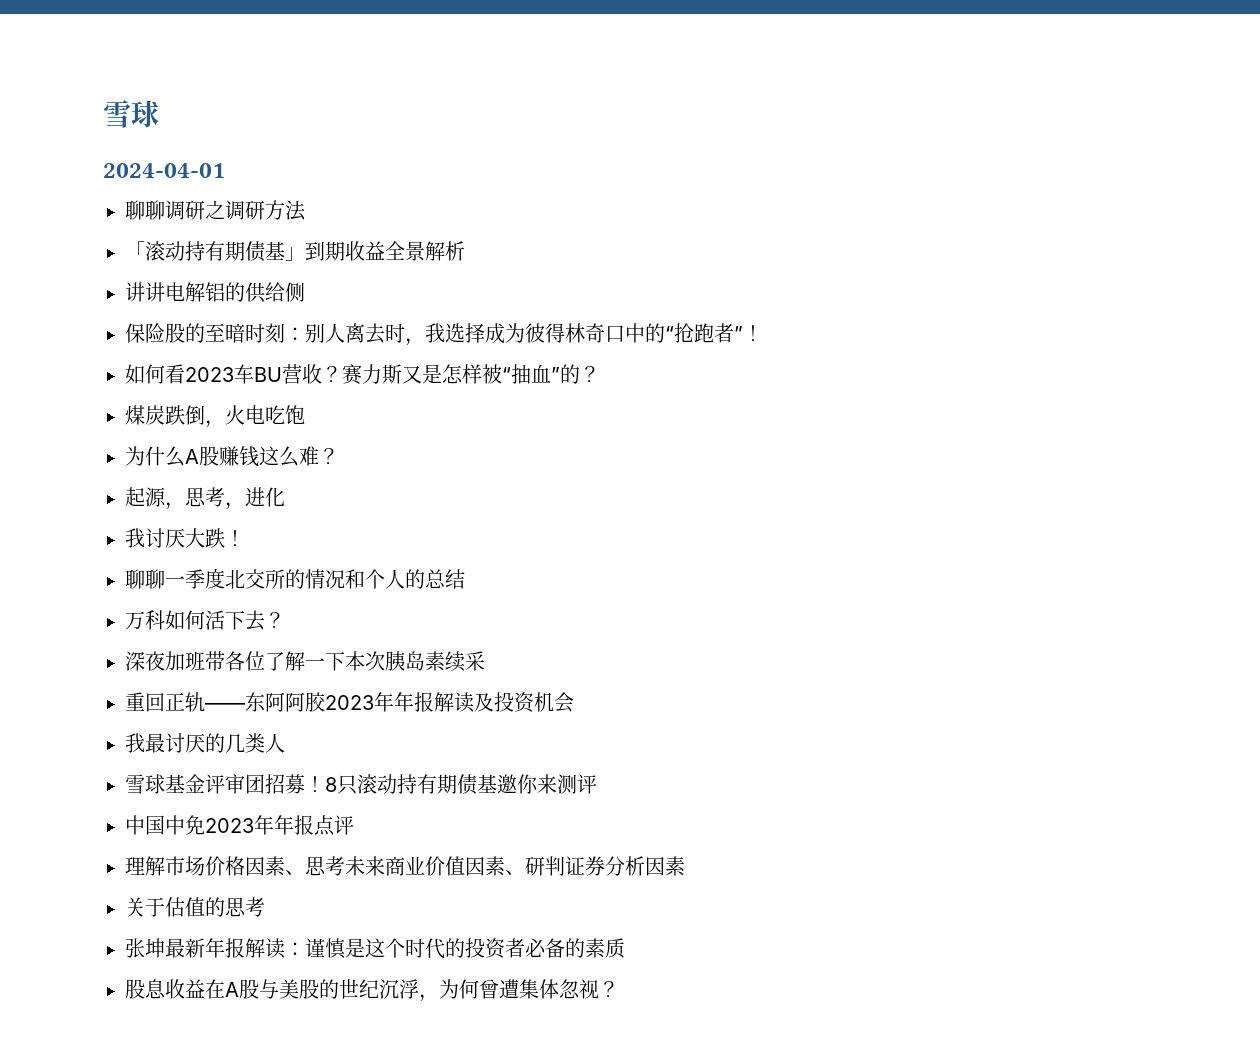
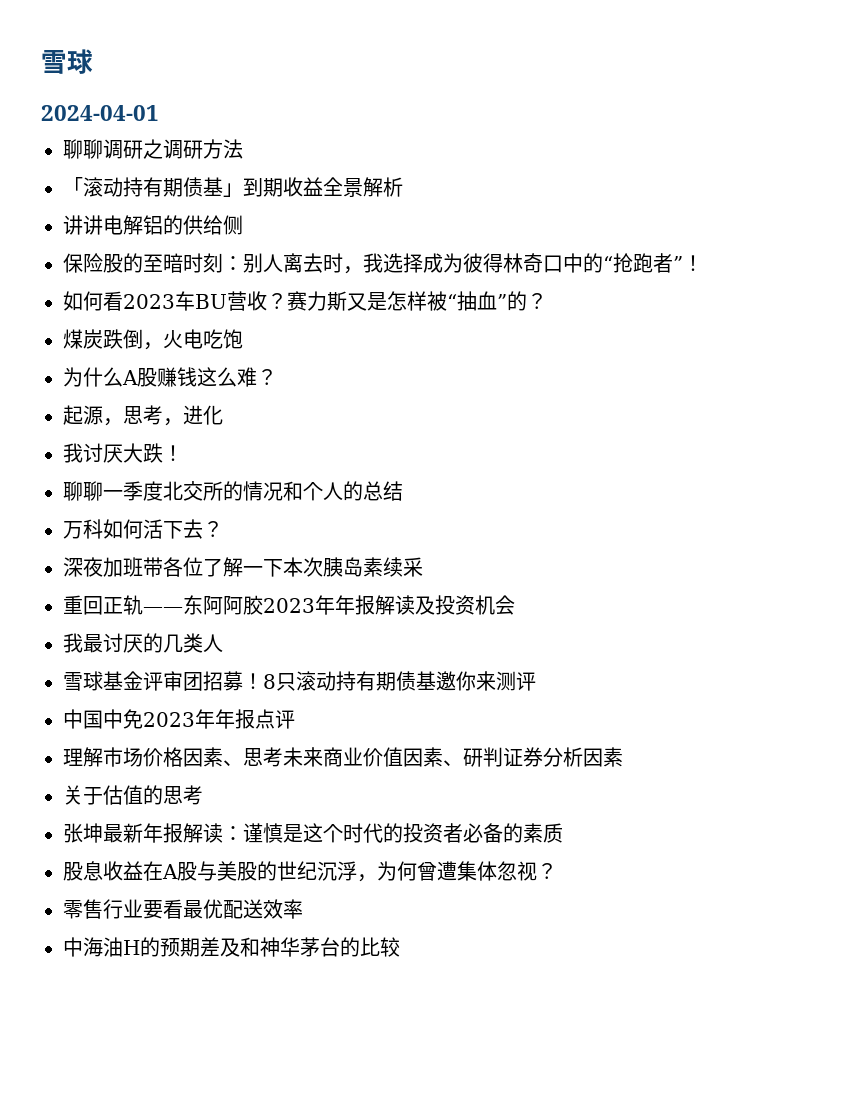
(619, 989) none -> [63,899,303,919] [63,937,400,957] // 零售行业要看最优配送效率 // 中海油H的预期差及和神华茅台的比较

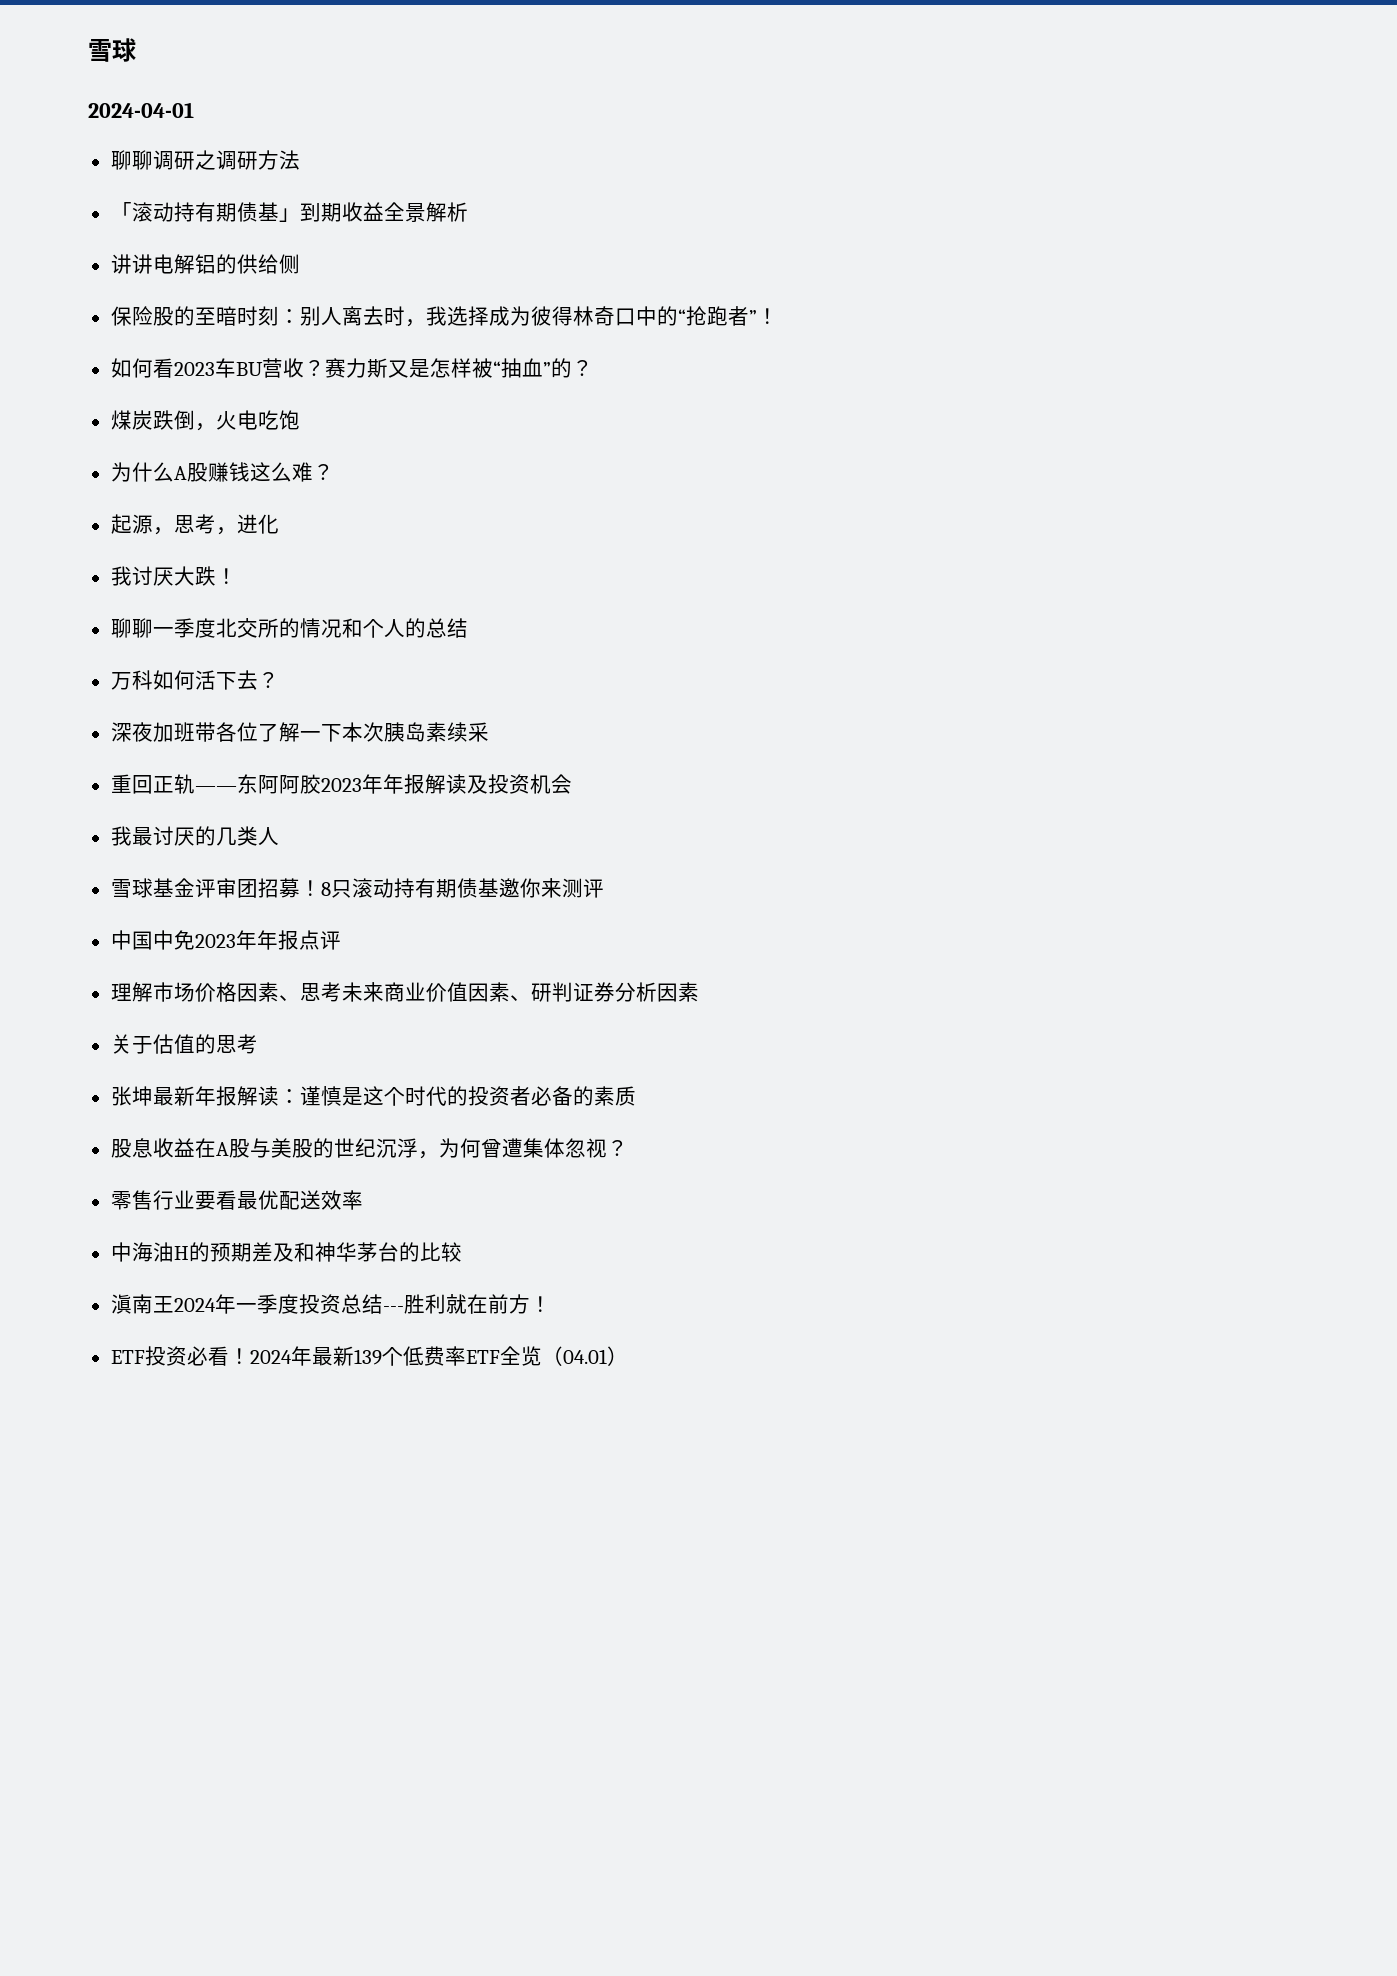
(400, 947) none -> [110,1294,551,1314] [110,1346,628,1366] // 滇南王2024年一季度投资总结---胜利就在前方！ // ETF投资必看！2024年最新139个低费率ETF全览（04.01）

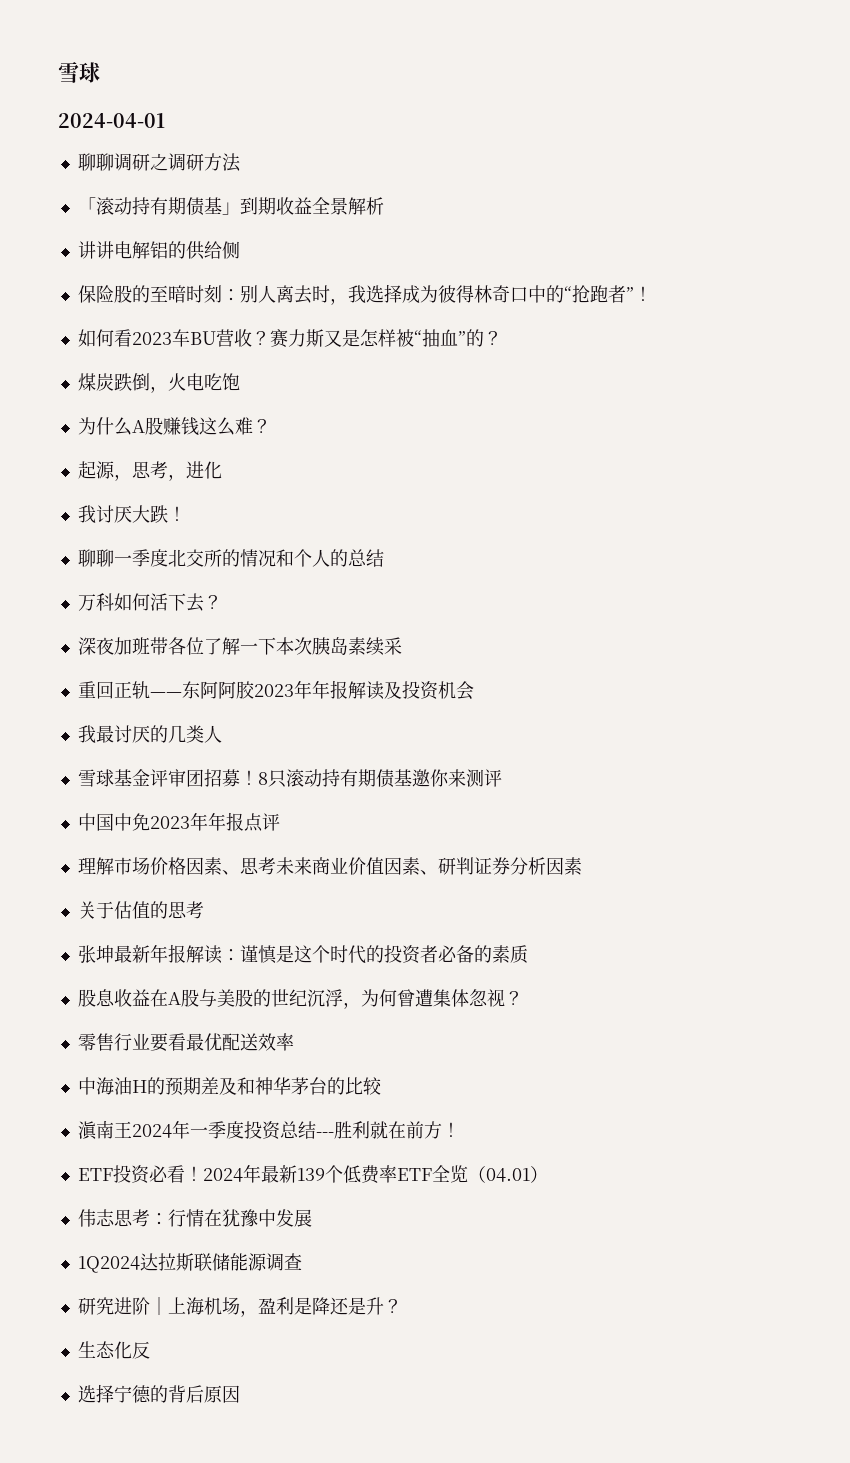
(628, 1356) none -> [77,1209,312,1227] [77,1253,302,1273] [77,1297,402,1317] [77,1341,150,1359] [77,1384,240,1403] // 伟志思考：行情在犹豫中发展 // 1Q2024达拉斯联储能源调查 // 研究进阶｜上海机场，盈利是降还是升？ // 生态化反 // 选择宁德的背后原因

